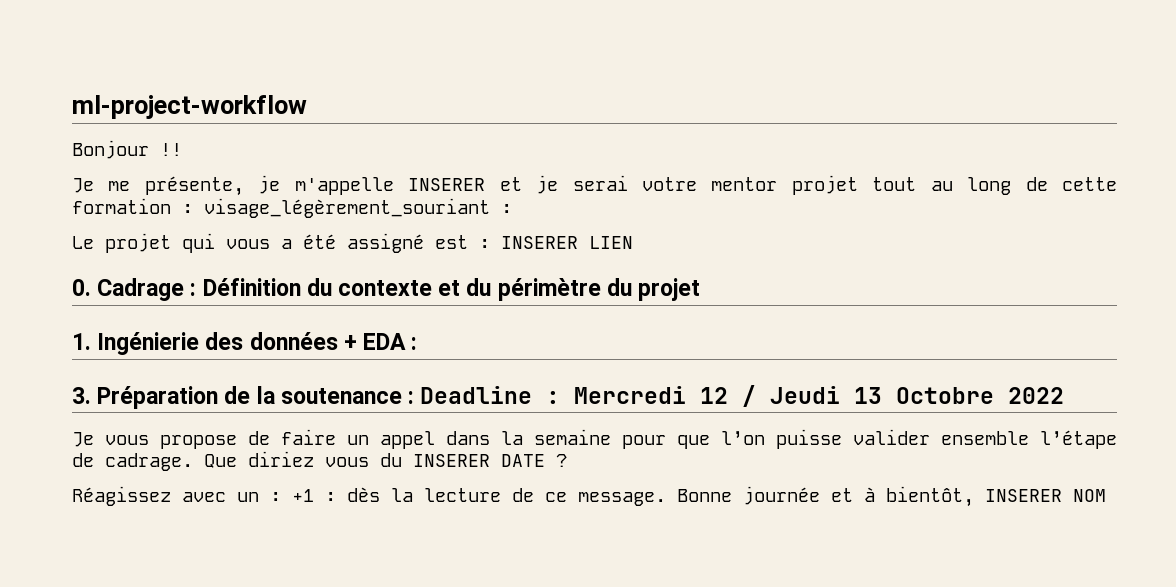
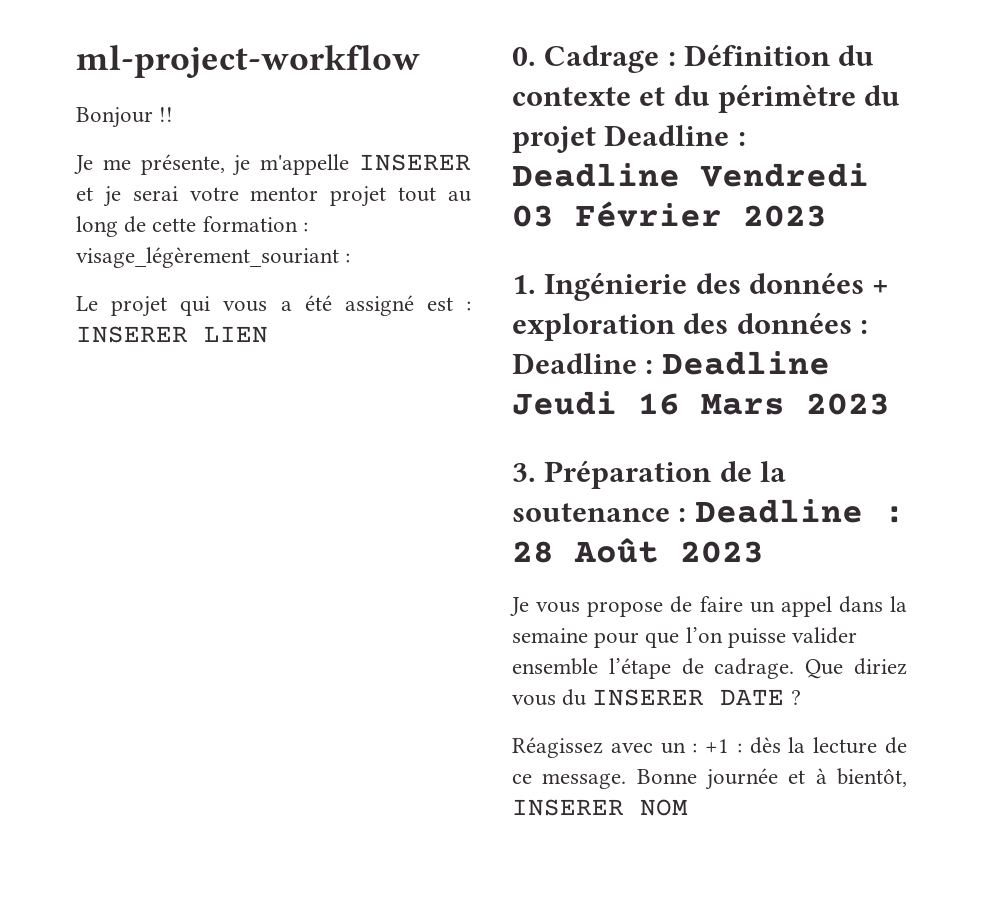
(701, 289) none -> [604,125,746,146] [512,163,869,187] [512,201,827,227] Deadline : Deadline Vendredi 03 Février 2023
[363,333,418,350] EDA : -> [512,312,869,341] [512,351,830,375] [512,391,890,415] exploration des données : Deadline : Deadline Jeudi 16 Mars 2023
[574,385,1065,407] Mercredi 12 / Jeudi 13 Octobre 2022 -> [512,538,764,563] 28 Août 2023

